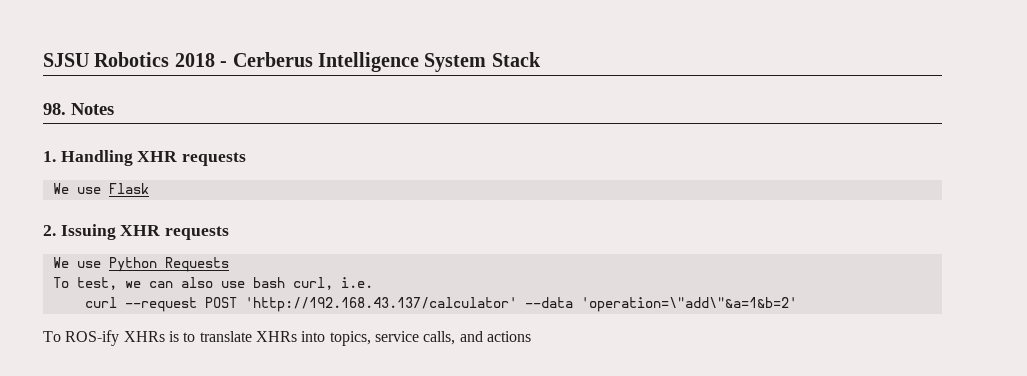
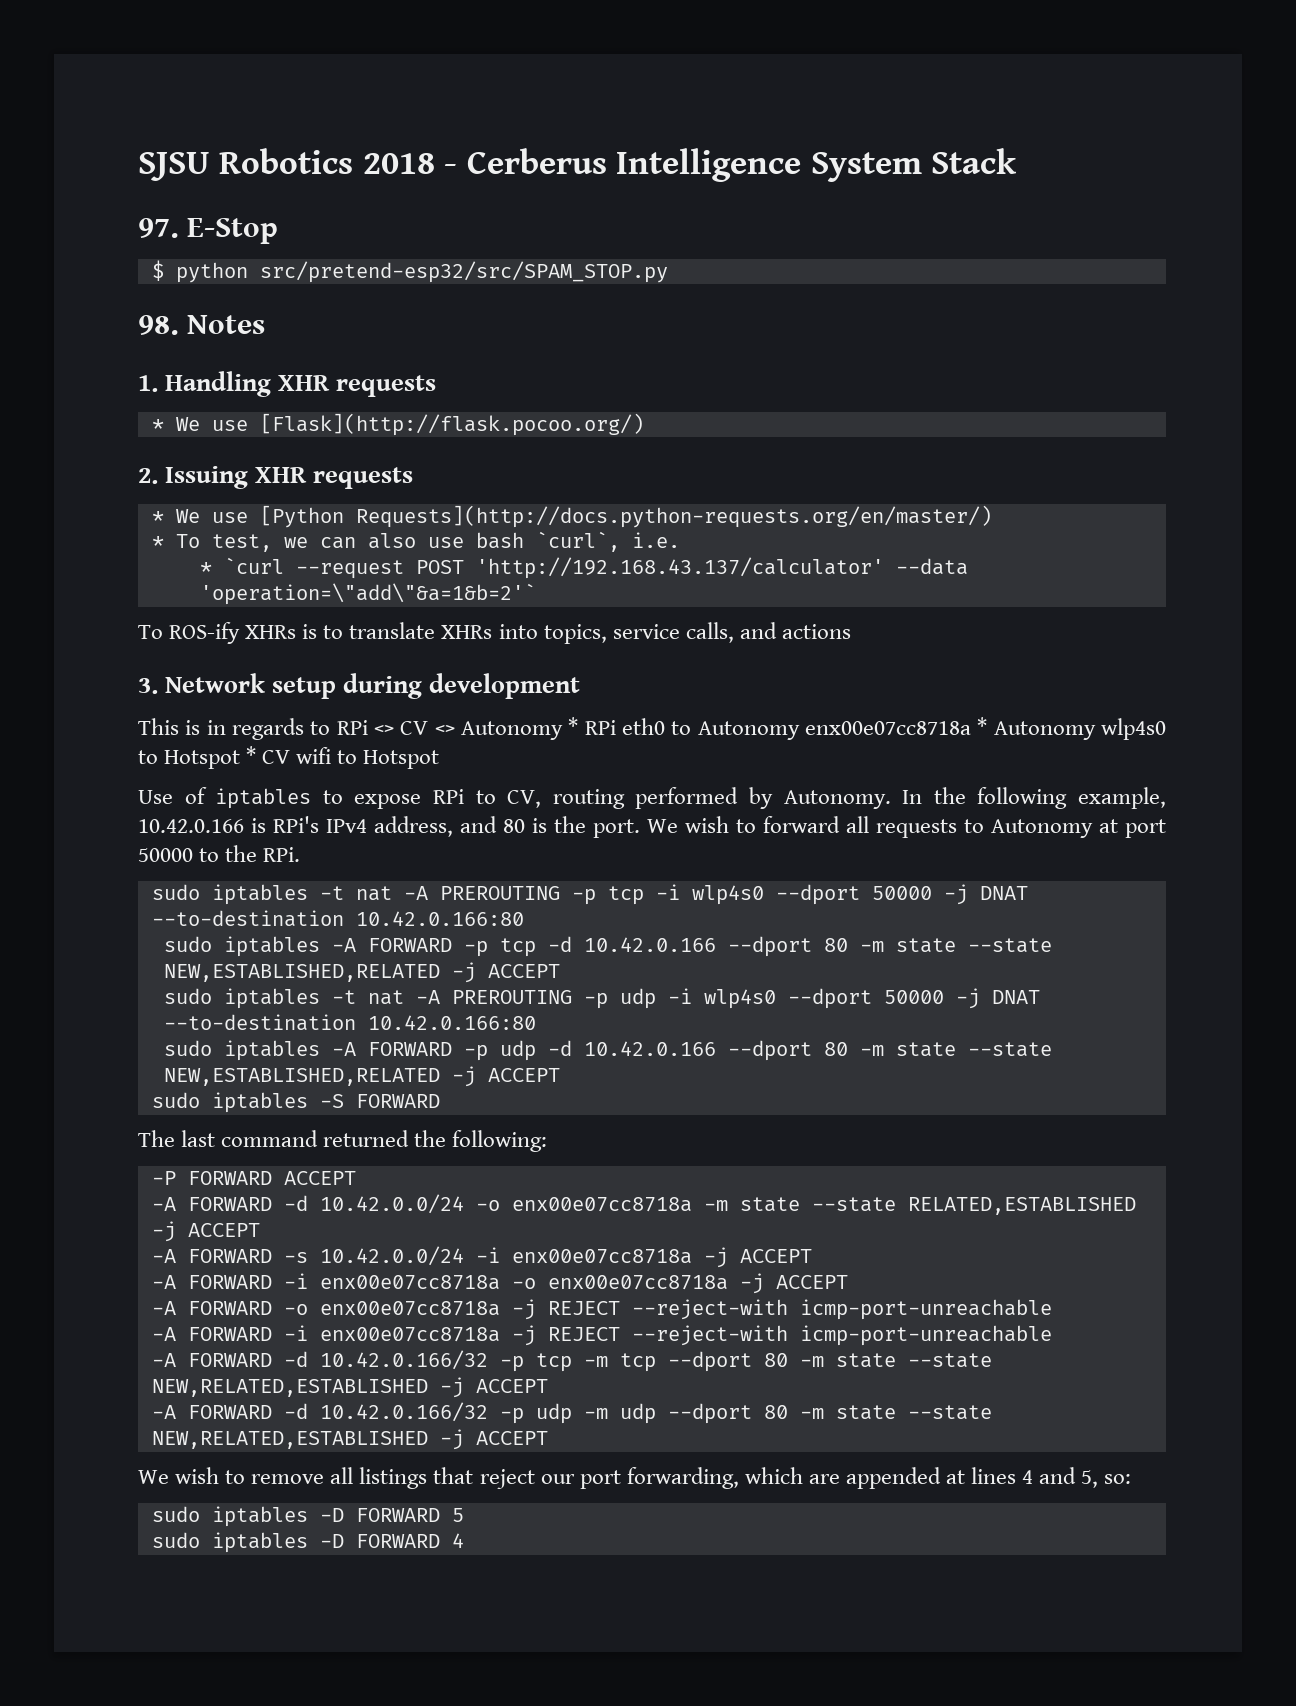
(541, 59) none -> [138,218,279,244] [151,260,668,283] // 97. E-Stop // $ python src/pretend-esp32/src/SPAM_STOP.py
[52,183,149,194] We use Flask -> [151,413,644,436] * We use [Flask](http://flask.pocoo.org/)
[52,257,229,272] We use Python Requests // -> [151,505,992,528] [151,536,164,548] * We use [Python Requests](http://docs.python-requests.org/en/master/) // *
[292,277,333,290] curl, -> [535,531,620,552] `curl`,
[84,297,117,308] curl -> [199,557,284,574] * `curl
[580,297,797,312] 'operation=\"add\"&a=1&b=2' -> [199,583,536,605] 'operation=\"add\"&a=1&b=2'`
(531, 336) none -> [138,673,581,699] [138,717,1166,740] [138,746,440,769] [138,787,1167,809] [138,816,1166,838] [138,845,301,862] [151,884,1028,905] [151,910,524,927] [163,936,1052,957] [163,962,560,983] [163,988,1040,1009] [163,1014,536,1031] [163,1040,1052,1061] [163,1066,560,1087] [151,1092,440,1113] [138,1130,548,1152] [151,1171,356,1185] [151,1194,1136,1215] [151,1221,260,1242] [151,1246,812,1268] [151,1273,848,1294] [151,1299,1052,1320] [151,1325,1052,1346] [151,1350,992,1372] [151,1377,548,1398] [151,1402,992,1424] [151,1429,548,1450] [138,1467,1132,1489] [151,1506,464,1527] [151,1532,464,1553] // 3. Network setup during development // This is in regards to RPi <> CV <> Autonomy * RPi eth0 to Autonomy enx00e07cc8718a * Autonomy wlp4s0 to Hotspot * CV wifi to Hotspot // Use of iptables to expose RPi to CV, routing performed by Autonomy. In the following example, 10.42.0.166 is RPi's IPv4 address, and 80 is the port. We wish to forward all requests to Autonomy at port 50000 to the RPi. // sudo iptables -t nat -A PREROUTING -p tcp -i wlp4s0 --dport 50000 -j DNAT --to-destination 10.42.0.166:80 // sudo iptables -A FORWARD -p tcp -d 10.42.0.166 --dport 80 -m state --state NEW,ESTABLISHED,RELATED -j ACCEPT // sudo iptables -t nat -A PREROUTING -p udp -i wlp4s0 --dport 50000 -j DNAT --to-destination 10.42.0.166:80 // sudo iptables -A FORWARD -p udp -d 10.42.0.166 --dport 80 -m state --state NEW,ESTABLISHED,RELATED -j ACCEPT // sudo iptables -S FORWARD // The last command returned the following: // -P FORWARD ACCEPT // -A FORWARD -d 10.42.0.0/24 -o enx00e07cc8718a -m state --state RELATED,ESTABLISHED -j ACCEPT // -A FORWARD -s 10.42.0.0/24 -i enx00e07cc8718a -j ACCEPT // -A FORWARD -i enx00e07cc8718a -o enx00e07cc8718a -j ACCEPT // -A FORWARD -o enx00e07cc8718a -j REJECT --reject-with icmp-port-unreachable // -A FORWARD -i enx00e07cc8718a -j REJECT --reject-with icmp-port-unreachable // -A FORWARD -d 10.42.0.166/32 -p tcp -m tcp --dport 80 -m state --state NEW,RELATED,ESTABLISHED -j ACCEPT // -A FORWARD -d 10.42.0.166/32 -p udp -m udp --dport 80 -m state --state NEW,RELATED,ESTABLISHED -j ACCEPT // We wish to remove all listings that reject our port forwarding, which are appended at lines 4 and 5, so: // sudo iptables -D FORWARD 5 // sudo iptables -D FORWARD 4

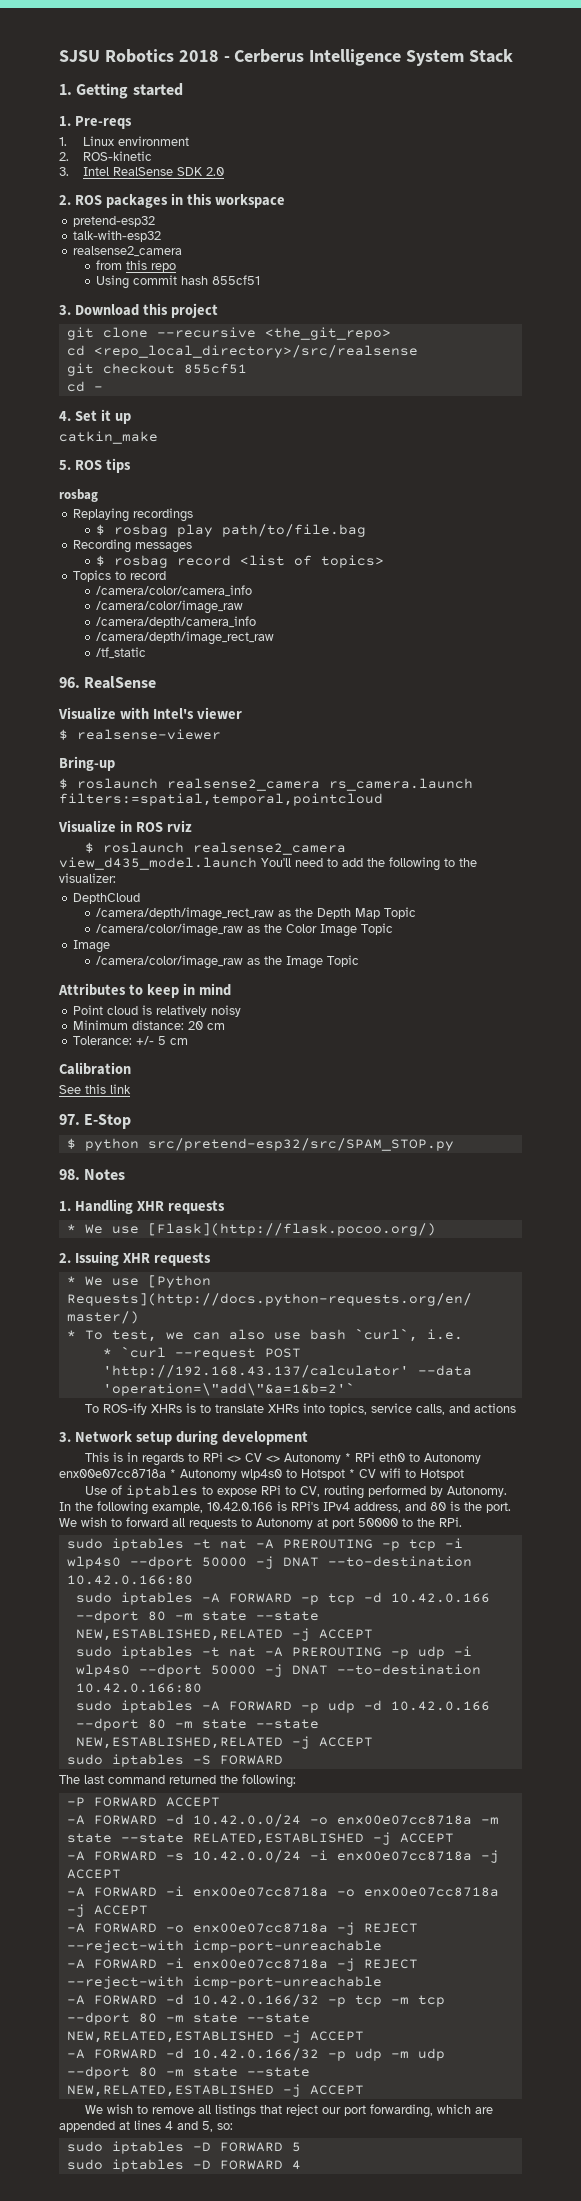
(1018, 161) none -> [59,83,183,99] [59,116,132,129] [59,136,189,146] [59,151,152,161] [59,167,224,176] [59,193,285,208] [72,216,155,227] [72,230,161,242] [72,246,182,257] [96,260,177,272] [96,275,261,289] [59,303,218,318] [66,327,391,340] [66,345,418,358] [66,363,247,376] [66,381,103,392] [59,409,131,424] [59,431,158,444] [59,458,131,473] [59,489,98,502] [72,508,193,522] [96,524,367,537] [72,539,192,553] [96,555,385,568] [72,570,166,582] [96,585,253,597] [96,600,244,614] [96,616,257,628] [96,631,275,645] [96,647,147,659] [59,676,157,689] [58,707,242,720] [59,729,221,740] [59,756,115,771] [59,778,473,791] [59,793,383,806] [58,820,192,833] [85,842,347,855] [59,857,477,871] [59,873,116,883] [72,893,140,904] [96,907,417,921] [96,923,394,937] [72,940,110,953] [96,955,360,969] [58,983,231,998] [72,1005,241,1017] [72,1020,225,1030] [72,1036,188,1045] [59,1062,131,1075] [59,1084,131,1094] // 1. Getting started // 1. Pre-reqs // 1. Linux environment // 2. ROS-kinetic // 3. Intel RealSense SDK 2.0 // 2. ROS packages in this workspace // pretend-esp32 // talk-with-esp32 // realsense2_camera // from this repo // Using commit hash 855cf51 // 3. Download this project // git clone --recursive <the_git_repo> // cd <repo_local_directory>/src/realsense // git checkout 855cf51 // cd - // 4. Set it up // catkin_make // 5. ROS tips // rosbag // Replaying recordings // $ rosbag play path/to/file.bag // Recording messages // $ rosbag record <list of topics> // Topics to record // /camera/color/camera_info // /camera/color/image_raw // /camera/depth/camera_info // /camera/depth/image_rect_raw // /tf_static // 96. RealSense // Visualize with Intel's viewer // $ realsense-viewer // Bring-up // $ roslaunch realsense2_camera rs_camera.launch filters:=spatial,temporal,pointcloud // Visualize in ROS rviz // $ roslaunch realsense2_camera view_d435_model.launch You'll need to add the following to the visualizer: // DepthCloud // /camera/depth/image_rect_raw as the Depth Map Topic // /camera/color/image_raw as the Color Image Topic // Image // /camera/color/image_raw as the Image Topic // Attributes to keep in mind // Point cloud is relatively noisy // Minimum distance: 20 cm // Tolerance: +/- 5 cm // Calibration // See this link

